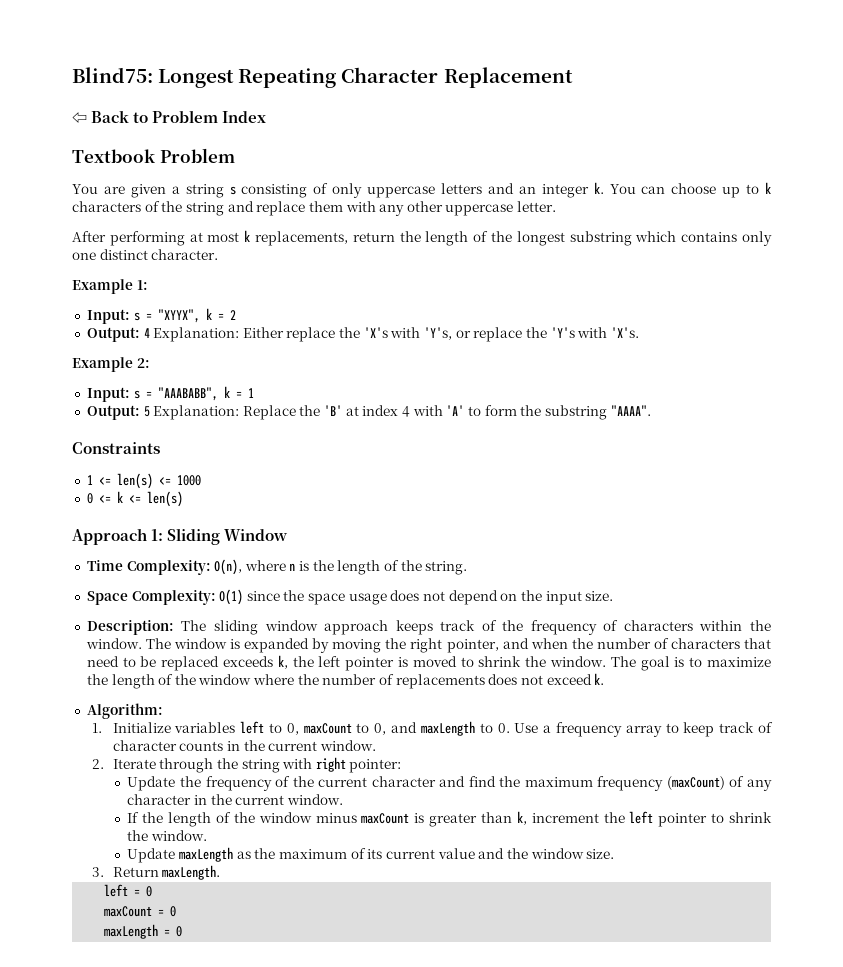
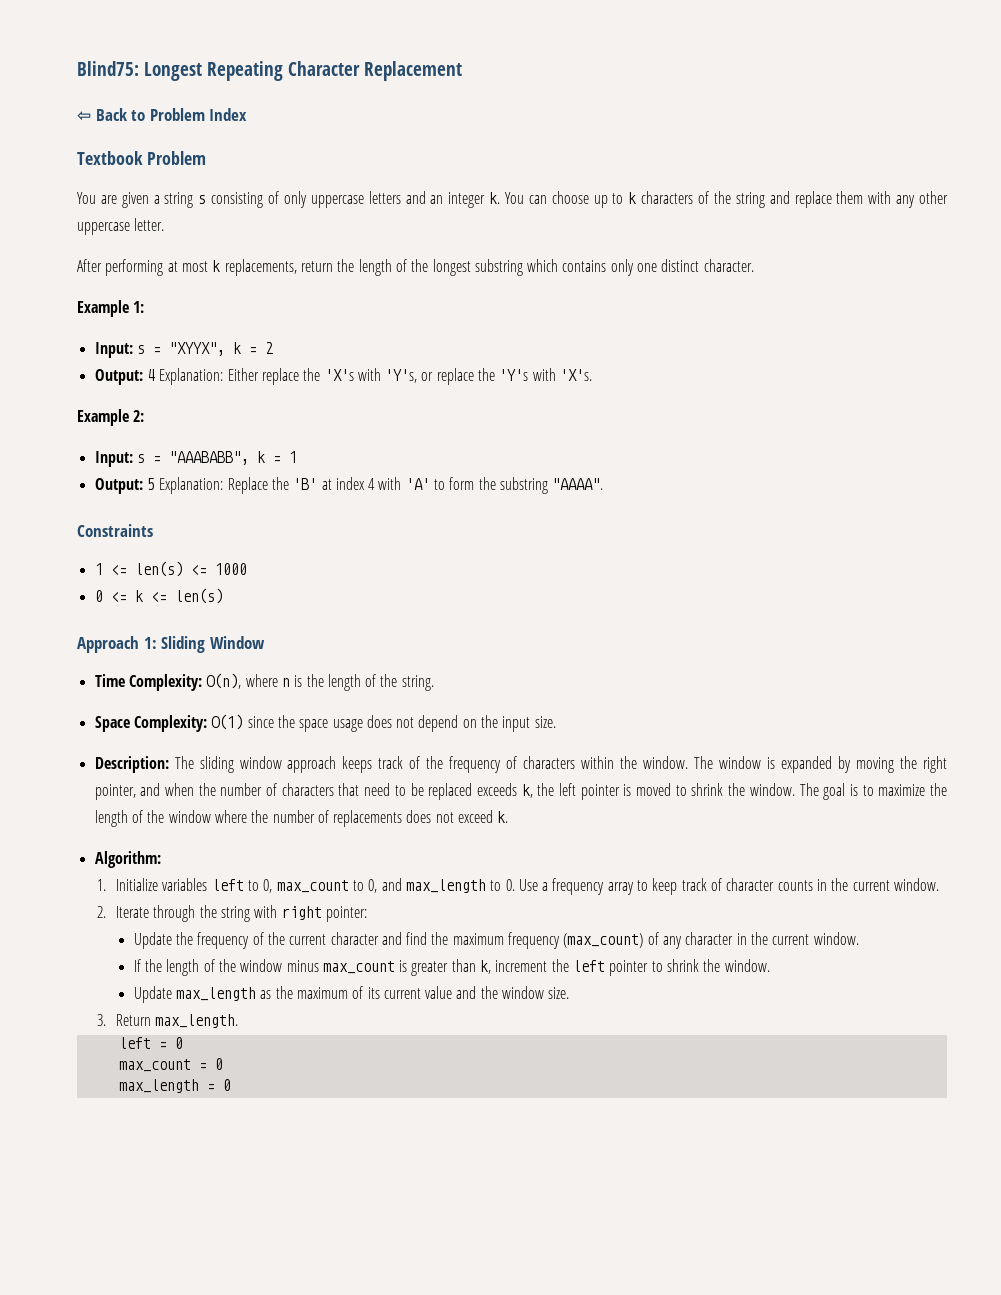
[303,723,352,734] maxCount -> [276,880,349,893] max_count
[420,721,475,736] maxLength -> [405,879,486,893] max_length
[666,776,725,790] (maxCount) -> [563,933,644,948] (max_count)
[361,813,410,824] maxCount -> [322,961,395,974] max_count
[179,847,234,862] maxLength -> [175,987,256,1001] max_length
[162,865,221,880] maxLength. -> [155,1014,239,1028] max_length.
[104,906,177,917] [104,924,159,939] maxCount = 0 // maxLength -> [118,1058,223,1072] [118,1079,199,1093] max_count = 0 // max_length

